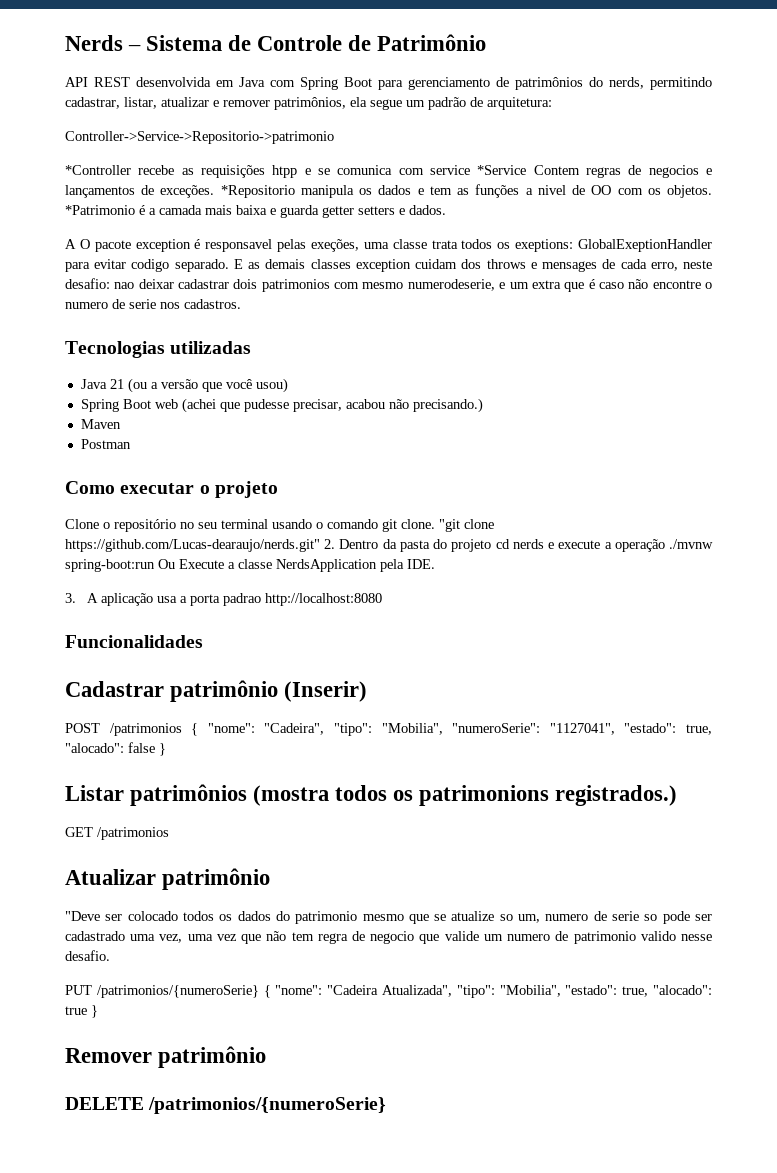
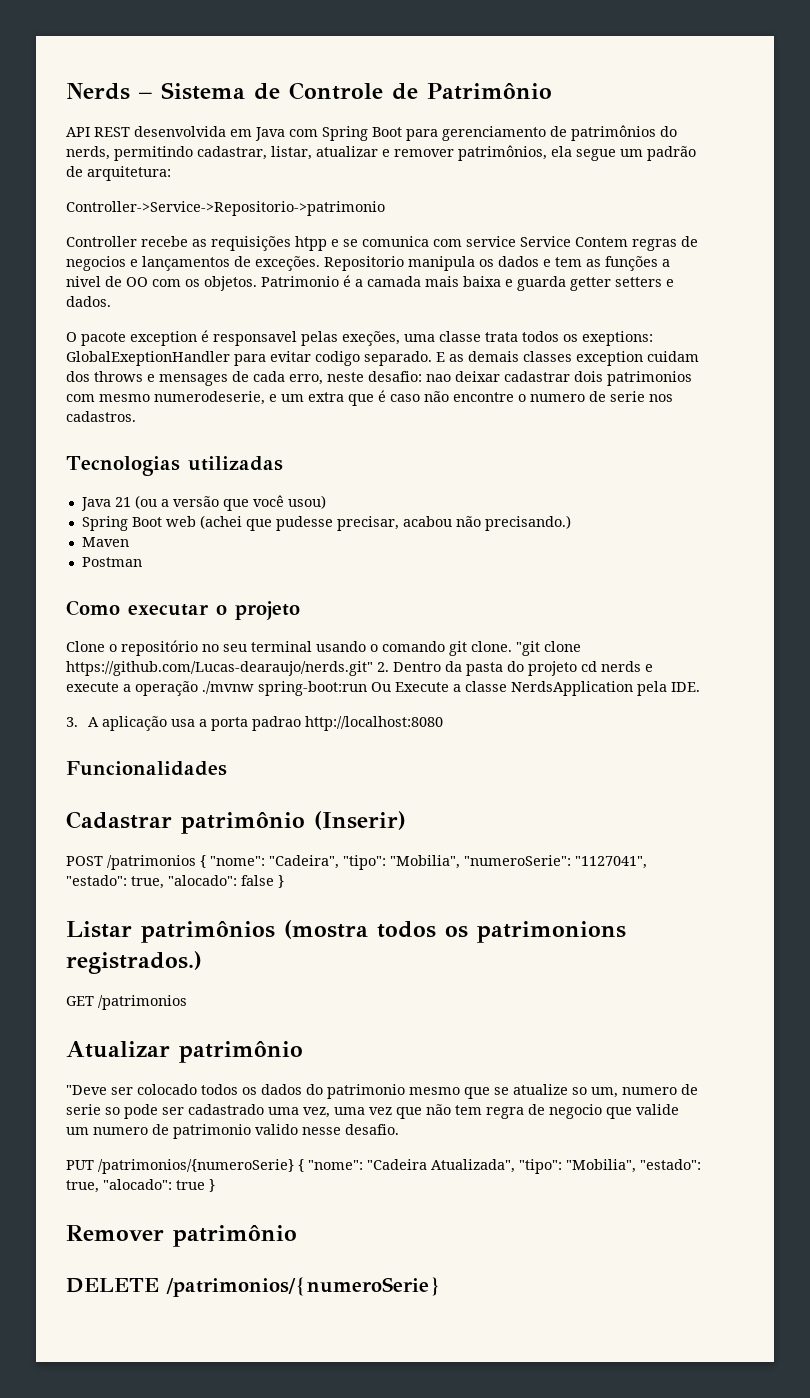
[65,165,131,175] *Controller -> [66,236,137,247] Controller
[477,165,527,175] *Service -> [520,236,571,247] Service
[220,185,295,198] *Repositorio -> [324,256,404,271] Repositorio
[65,205,135,215] *Patrimonio -> [261,276,339,287] Patrimonio
[65,239,76,249] A -> (111, 301) none

